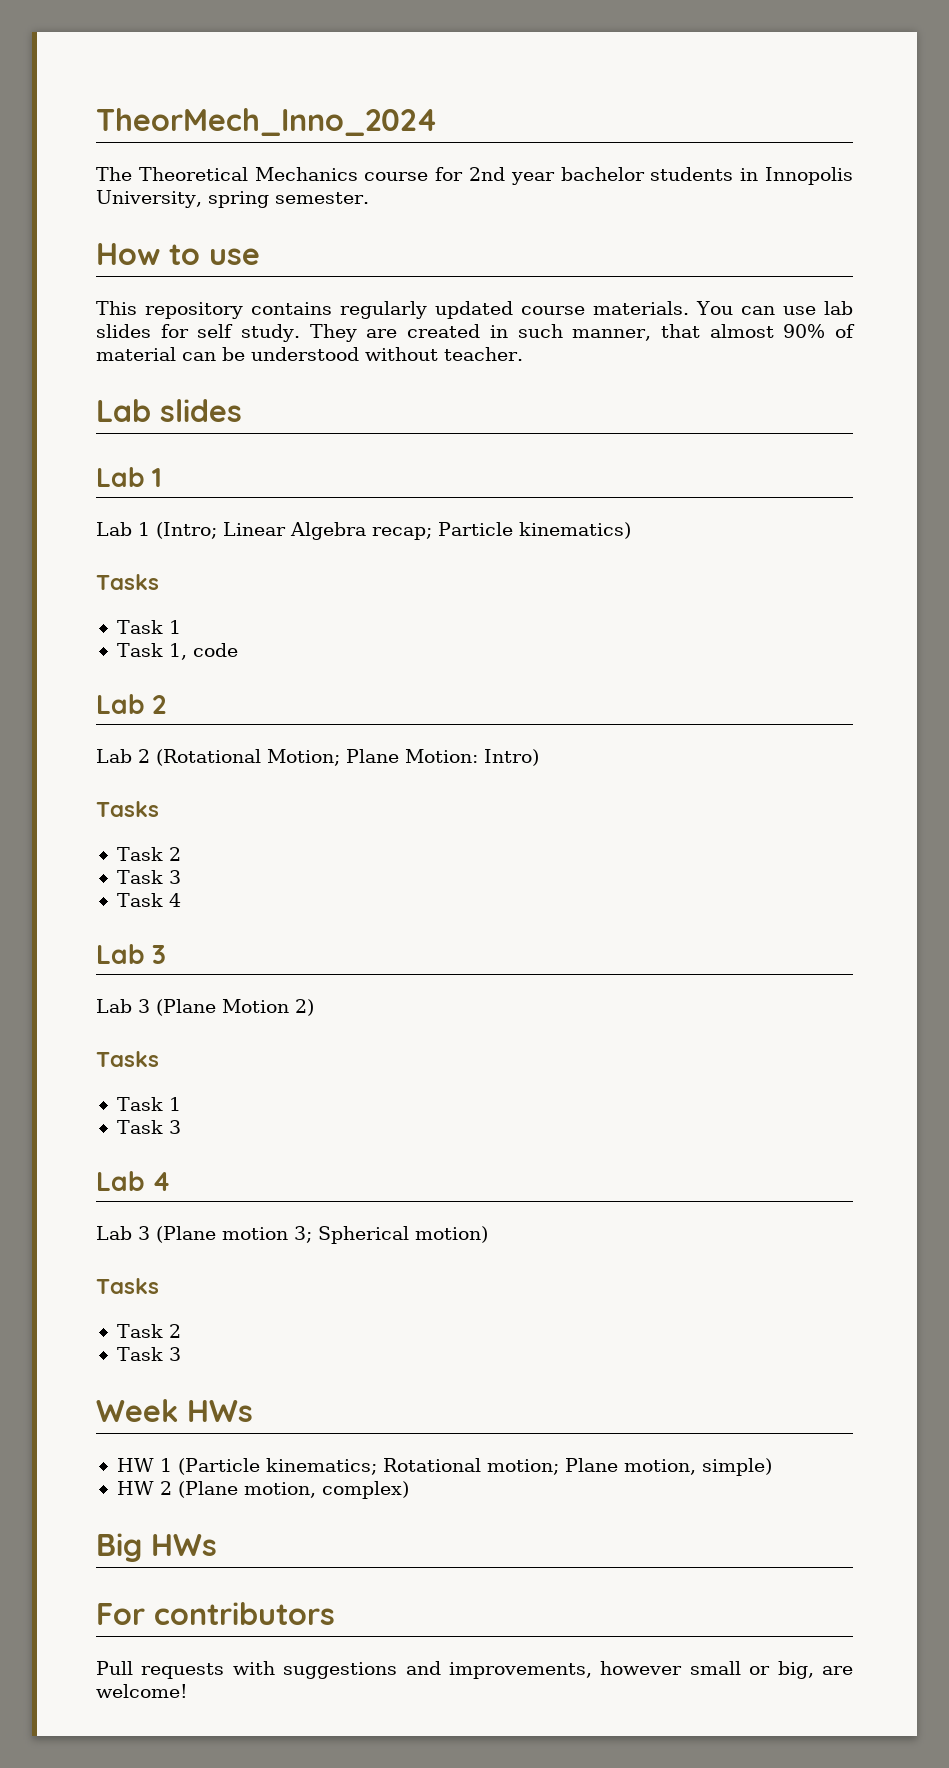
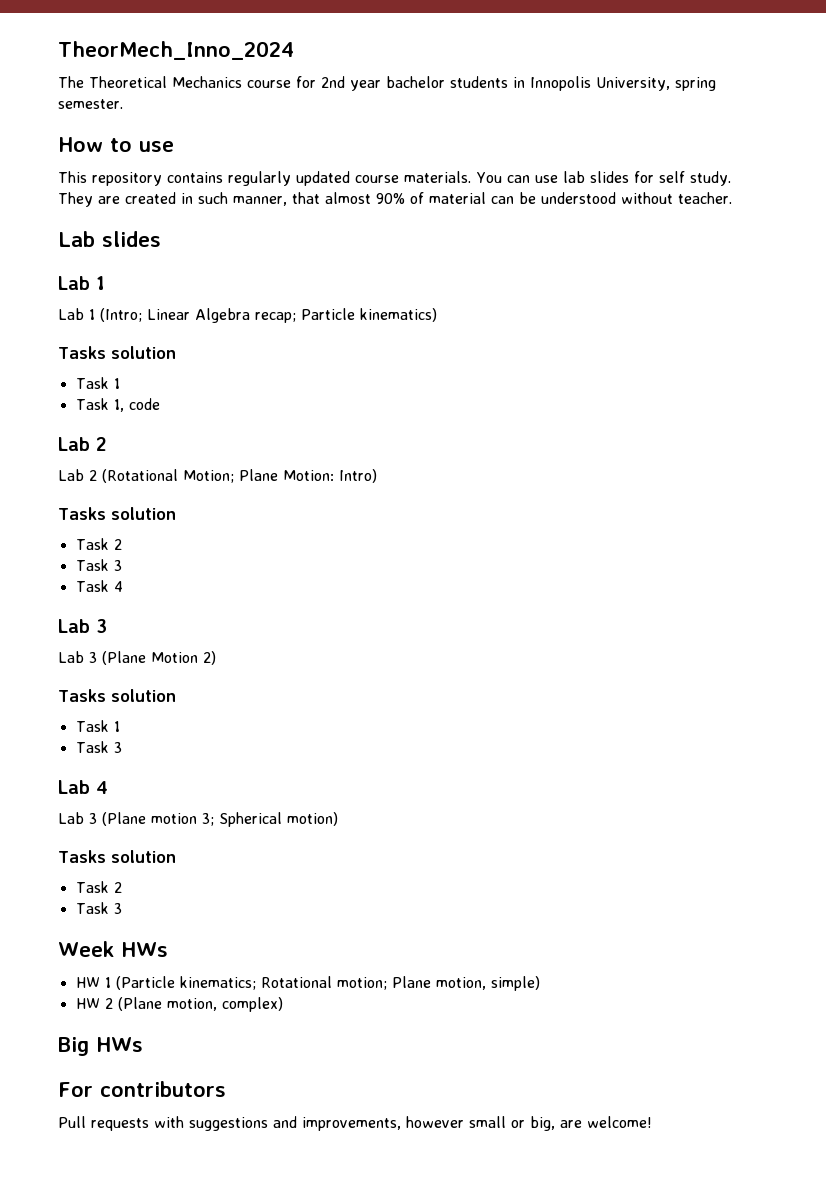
(159, 582) none -> [110,346,176,359] solution
(159, 809) none -> [110,507,176,520] solution
(159, 1059) none -> [110,689,176,702] solution
(159, 1286) none -> [110,850,176,863] solution

